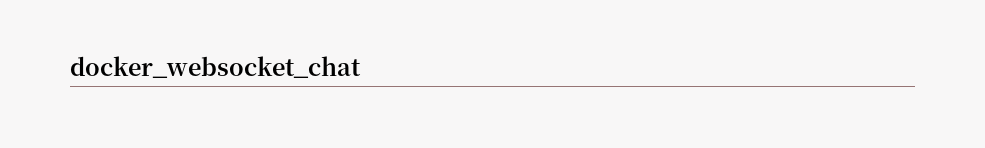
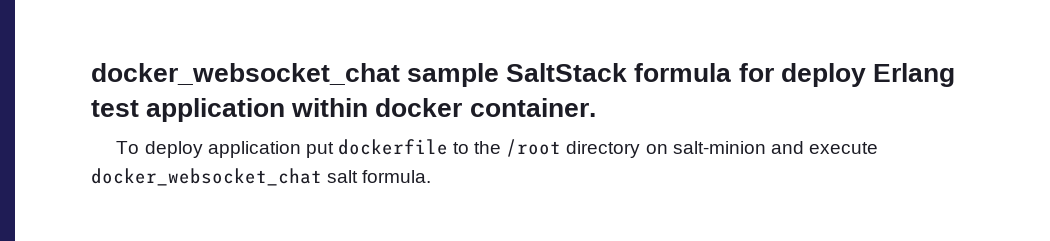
[70,56,361,78] docker_websocket_chat -> [91,63,955,87] [91,98,596,122] [116,139,878,158] [91,168,432,186] docker_websocket_chat sample SaltStack formula for deploy Erlang test application within docker container. // To deploy application put dockerfile to the /root directory on salt-minion and execute docker_websocket_chat salt formula.

